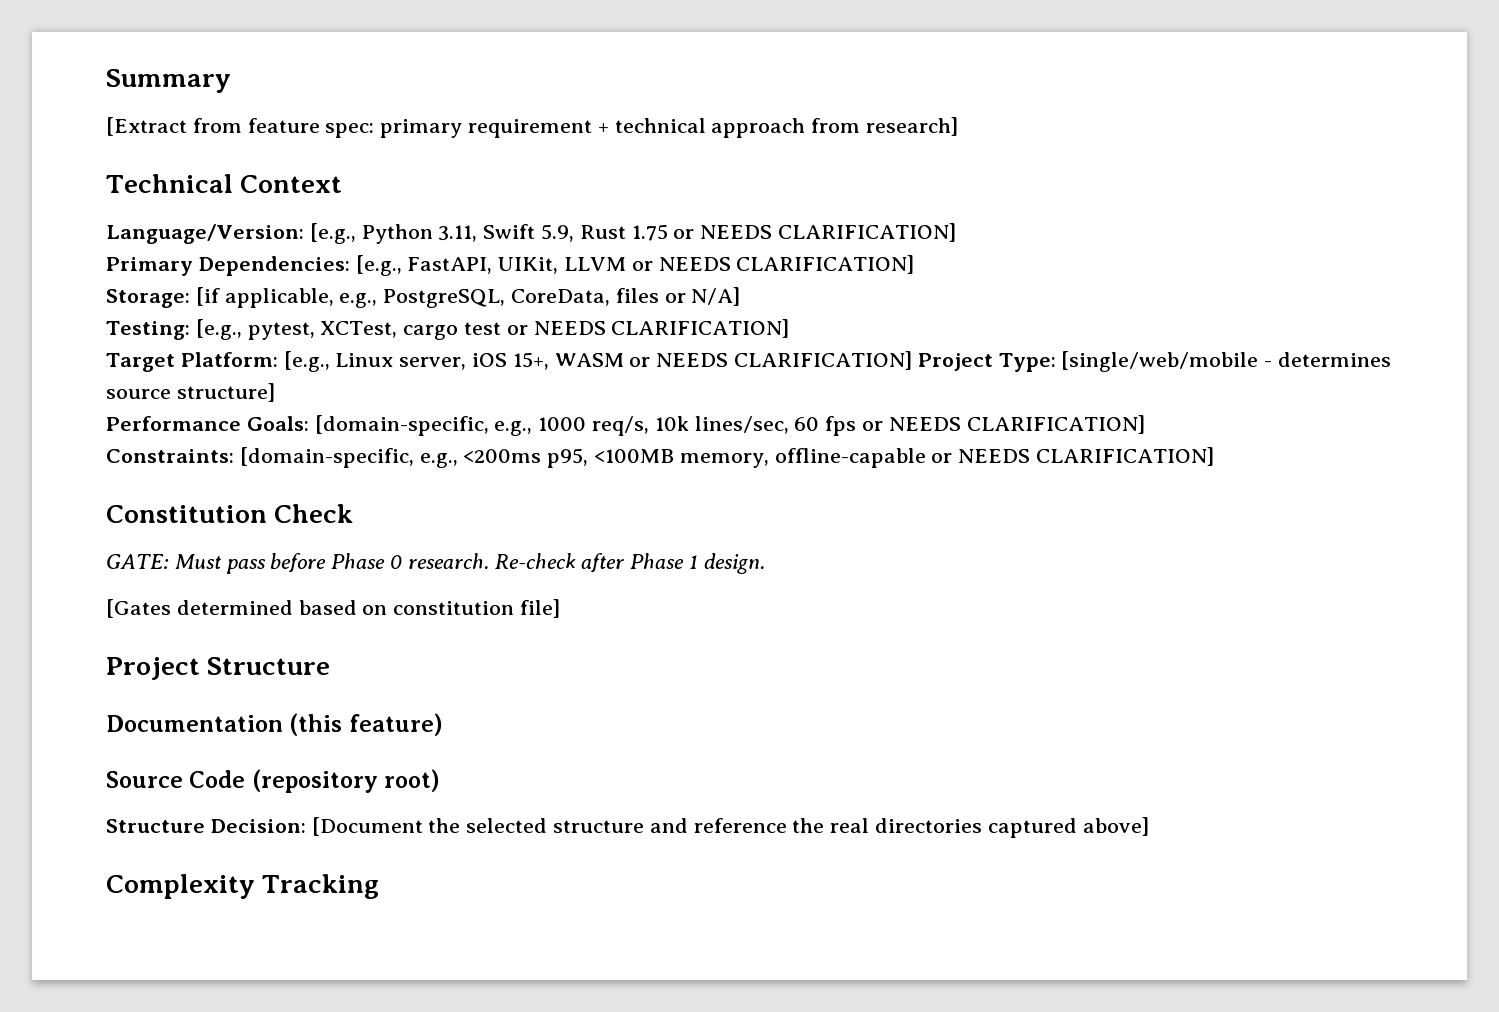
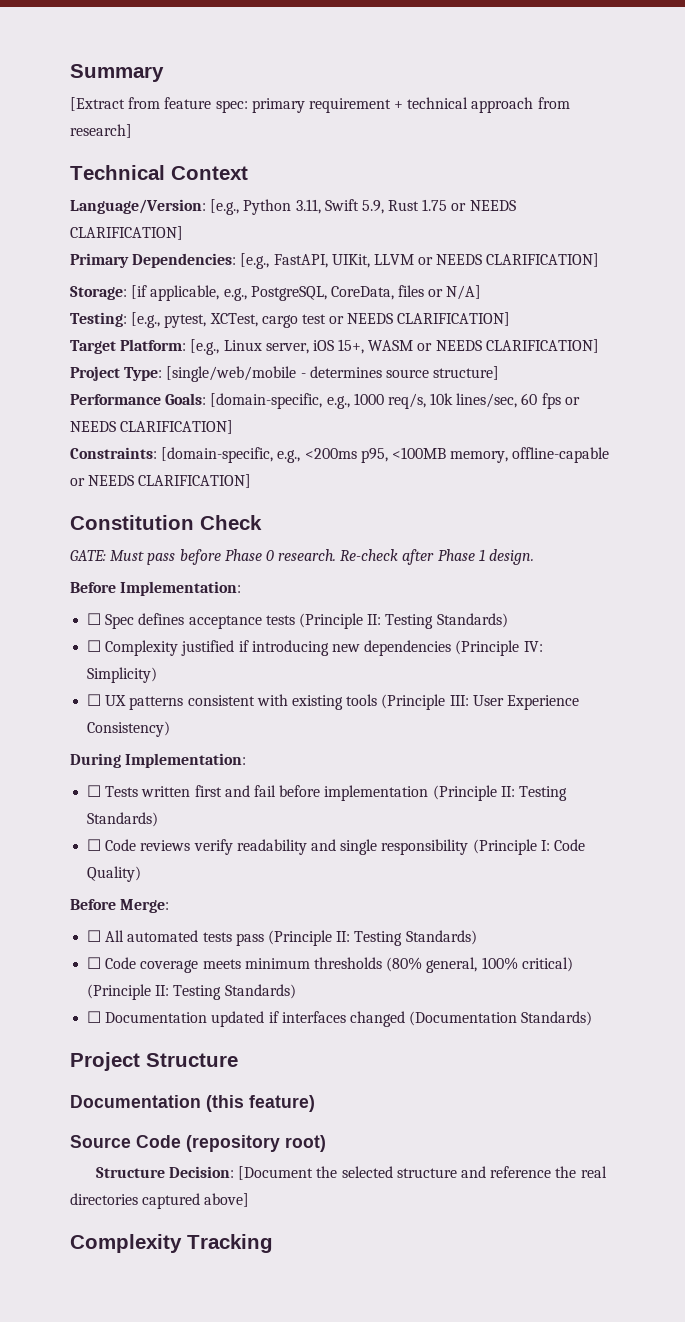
[106,599,561,618] [Gates determined based on constitution file] -> [70,581,242,596] [87,613,508,629] [87,640,543,656] [87,667,158,683] [87,694,579,710] [87,721,171,737] [70,753,247,768] [87,785,567,801] [87,812,159,827] [87,839,585,855] [87,866,142,882] [70,899,170,913] [87,930,477,946] [87,957,573,973] [87,984,296,1000] [87,1011,593,1027] Before Implementation: // ☐ Spec defines acceptance tests (Principle II: Testing Standards) // ☐ Complexity justified if introducing new dependencies (Principle IV: Simplicity) // ☐ UX patterns consistent with existing tools (Principle III: User Experience Consistency) // During Implementation: // ☐ Tests written first and fail before implementation (Principle II: Testing Standards) // ☐ Code reviews verify readability and single responsibility (Principle I: Code Quality) // Before Merge: // ☐ All automated tests pass (Principle II: Testing Standards) // ☐ Code coverage meets minimum thresholds (80% general, 100% critical) (Principle II: Testing Standards) // ☐ Documentation updated if interfaces changed (Documentation Standards)

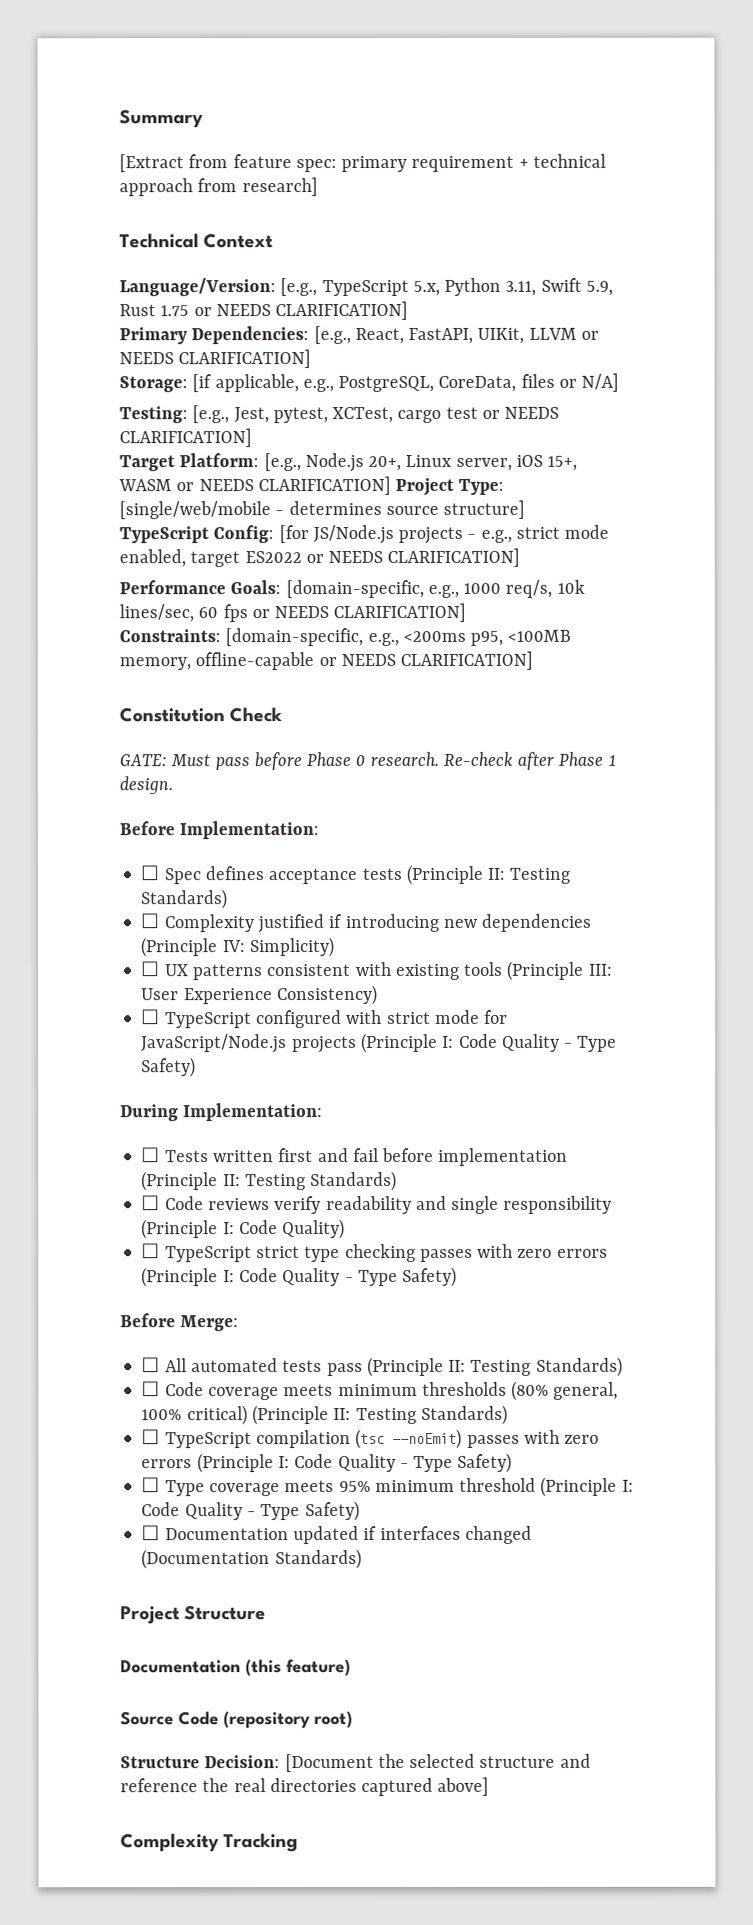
(240, 207) none -> [321,279,440,297] TypeScript 5.x,
(270, 261) none -> [354,327,404,345] React,
(161, 320) none -> [233,407,269,424] Jest,
(220, 347) none -> [304,453,402,473] Node.js 20+,
(500, 373) none -> [119,524,610,545] [119,547,521,568] // TypeScript Config: [for JS/Node.js projects - e.g., strict mode enabled, target ES2022 or NEEDS CLARIFICATION]
(171, 729) none -> [141,1009,509,1029] [141,1032,618,1054] [141,1057,197,1078] // ☐ TypeScript configured with strict mode for JavaScript/Node.js projects (Principle I: Code Quality - Type Safety)
(142, 874) none -> [141,1243,608,1263] [141,1266,458,1288] // ☐ TypeScript strict type checking passes with zero errors (Principle I: Code Quality - Type Safety)
(296, 991) none -> [141,1428,600,1450] [141,1452,513,1474] [141,1476,634,1497] [141,1501,360,1522] // ☐ TypeScript compilation (tsc --noEmit) passes with zero errors (Principle I: Code Quality - Type Safety) // ☐ Type coverage meets 95% minimum threshold (Principle I: Code Quality - Type Safety)

